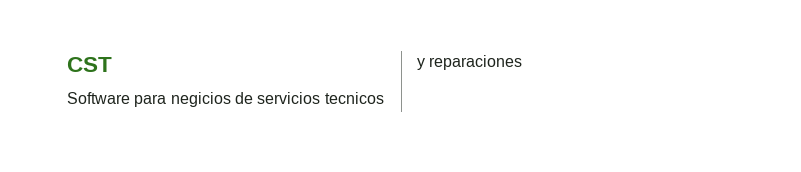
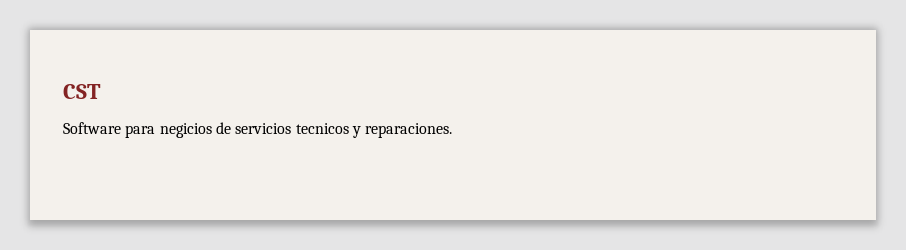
[429,55,523,70] reparaciones -> [365,123,453,138] reparaciones.

